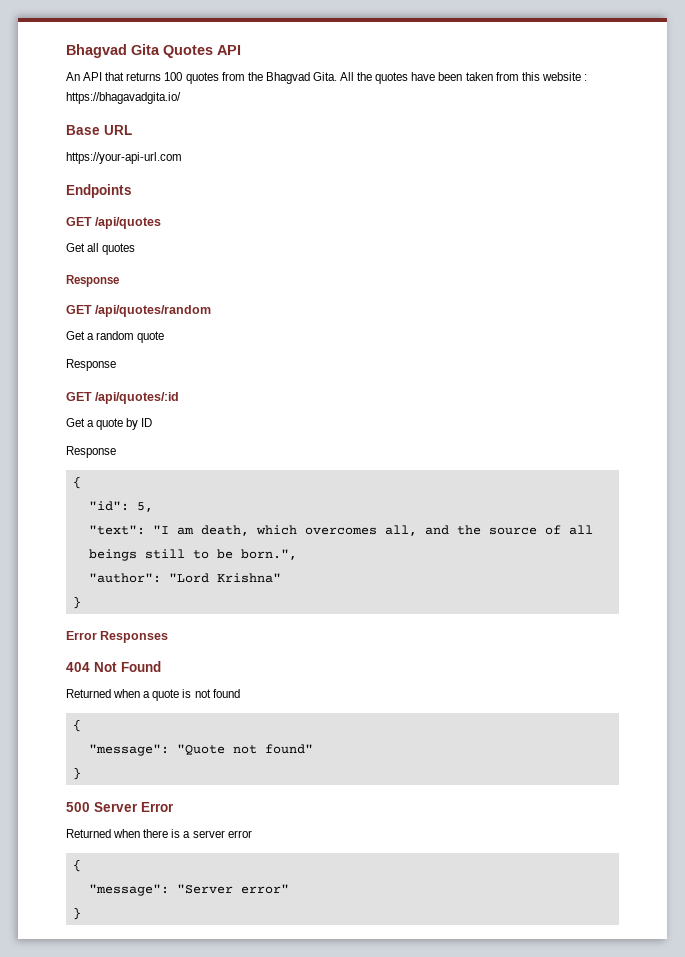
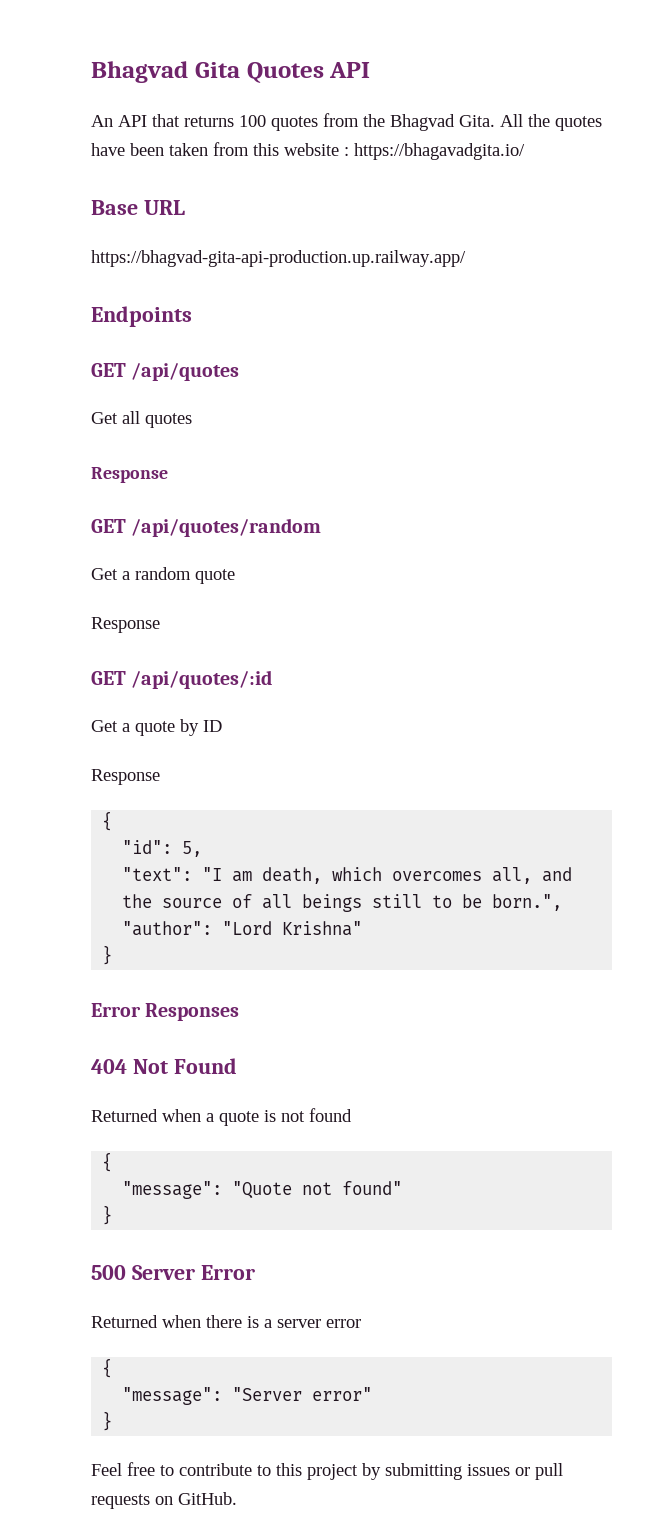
[66,152,182,164] https://your-api-url.com -> [91,250,466,267] https://bhagvad-gita-api-production.up.railway.app/
(81, 913) none -> [91,1462,563,1480] [91,1492,237,1509] // Feel free to contribute to this project by submitting issues or pull requests on GitHub.

